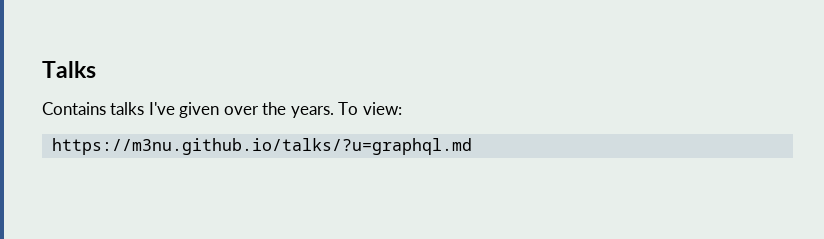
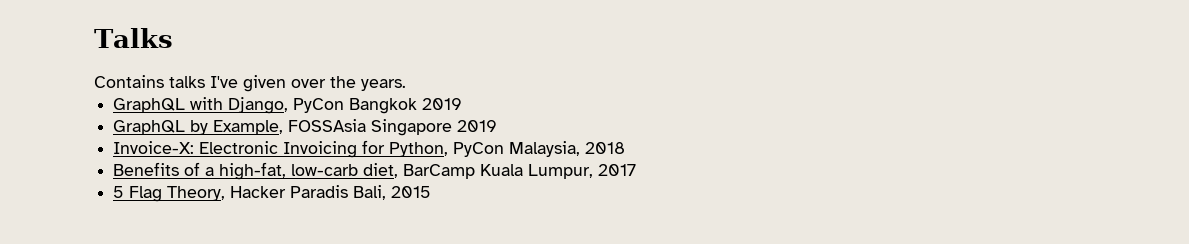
[338,102,402,115] [51,138,472,155] To view: // https://m3nu.github.io/talks/?u=graphql.md -> [113,97,463,114] [113,119,498,136] [113,140,626,158] [113,162,637,180] [113,185,432,202] // GraphQL with Django, PyCon Bangkok 2019 // GraphQL by Example, FOSSAsia Singapore 2019 // Invoice-X: Electronic Invoicing for Python, PyCon Malaysia, 2018 // Benefits of a high-fat, low-carb diet, BarCamp Kuala Lumpur, 2017 // 5 Flag Theory, Hacker Paradis Bali, 2015

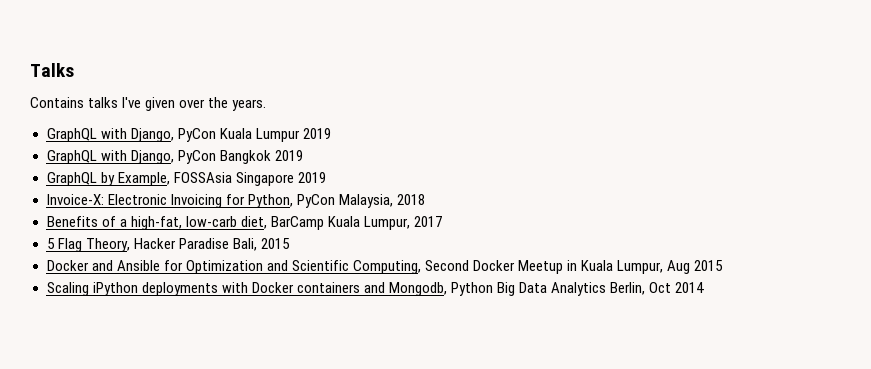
(406, 85) none -> [46,128,331,142] // GraphQL with Django, PyCon Kuala Lumpur 2019
[290,185,349,198] Paradis -> [178,238,229,249] Paradise
(432, 192) none -> [46,260,724,274] [46,282,705,296] // Docker and Ansible for Optimization and Scientific Computing, Second Docker Meetup in Kuala Lumpur, Aug 2015 // Scaling iPython deployments with Docker containers and Mongodb, Python Big Data Analytics Berlin, Oct 2014

